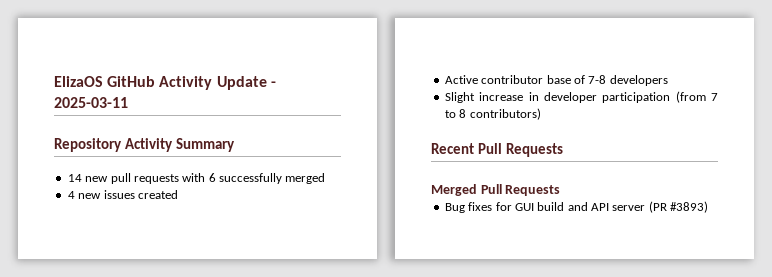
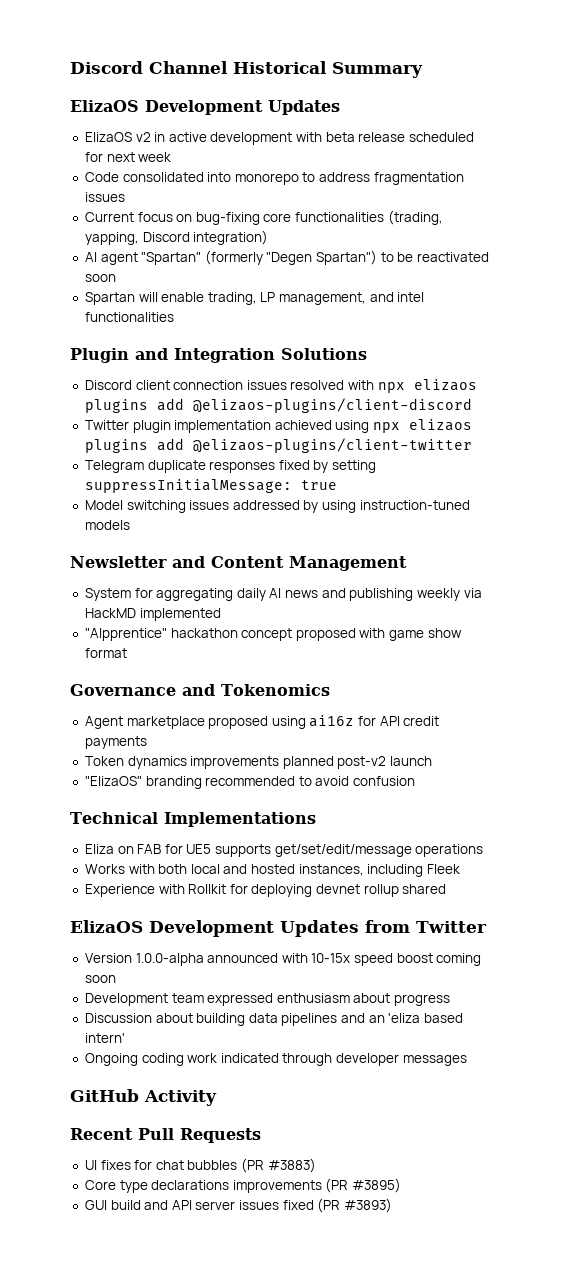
[54,76,276,90] [54,97,128,108] [54,138,235,152] [67,173,326,184] [67,190,178,199] [444,75,668,86] [444,91,718,103] [444,108,541,120] [431,143,563,157] [431,184,561,196] [444,202,512,213] ElizaOS GitHub Activity Update - 2025-03-11 // Repository Activity Summary // 14 new pull requests with 6 successfully merged // 4 new issues created // Active contributor base of 7-8 developers // Slight increase in developer participation (from 7 to 8 contributors) // Recent Pull Requests // Merged Pull Requests // Bug fixes for -> [70,61,423,78] [70,100,340,115] [84,132,475,145] [84,152,172,162] [84,172,464,185] [84,192,125,202] [84,210,443,225] [84,230,269,245] [84,250,490,265] [84,274,116,282] [84,292,425,305] [84,312,174,322] [70,348,367,363] [84,379,477,393] [84,398,472,413] [84,419,473,433] [84,438,472,453] [84,460,377,473] [84,479,337,493] [84,500,470,513] [84,520,130,530] [70,556,407,571] [84,588,482,601] [84,608,221,621] [84,628,462,641] [84,648,127,658] [70,684,330,696] [84,715,440,729] [84,736,147,749] [84,756,433,769] [84,776,416,789] [70,812,316,827] [84,844,484,857] [84,864,461,877] [84,884,447,897] [70,920,487,937] [84,953,482,966] [84,975,116,983] [84,993,451,1006] [84,1013,464,1026] [84,1033,125,1043] [84,1053,467,1066] [70,1089,217,1106] [70,1128,261,1143] [84,1158,316,1173] [84,1178,402,1193] Discord Channel Historical Summary // ElizaOS Development Updates // ElizaOS v2 in active development with beta release scheduled for next week // Code consolidated into monorepo to address fragmentation issues // Current focus on bug-fixing core functionalities (trading, yapping, Discord integration) // AI agent "Spartan" (formerly "Degen Spartan") to be reactivated soon // Spartan will enable trading, LP management, and intel functionalities // Plugin and Integration Solutions // Discord client connection issues resolved with npx elizaos plugins add @elizaos-plugins/client-discord // Twitter plugin implementation achieved using npx elizaos plugins add @elizaos-plugins/client-twitter // Telegram duplicate responses fixed by setting suppressInitialMessage: true // Model switching issues addressed by using instruction-tuned models // Newsletter and Content Management // System for aggregating daily AI news and publishing weekly via HackMD implemented // "AIpprentice" hackathon concept proposed with game show format // Governance and Tokenomics // Agent marketplace proposed using ai16z for API credit payments // Token dynamics improvements planned post-v2 launch // "ElizaOS" branding recommended to avoid confusion // Technical Implementations // Eliza on FAB for UE5 supports get/set/edit/message operations // Works with both local and hosted instances, including Fleek // Experience with Rollkit for deploying devnet rollup shared // ElizaOS Development Updates from Twitter // Version 1.0.0-alpha announced with 10-15x speed boost coming soon // Development team expressed enthusiasm about progress // Discussion about building data pipelines and an 'eliza based intern' // Ongoing coding work indicated through developer messages // GitHub Activity // Recent Pull Requests // UI fixes for chat bubbles (PR #3883) // Core type declarations improvements (PR #3895) //
(646, 208) none -> [239,1200,314,1210] issues fixed

